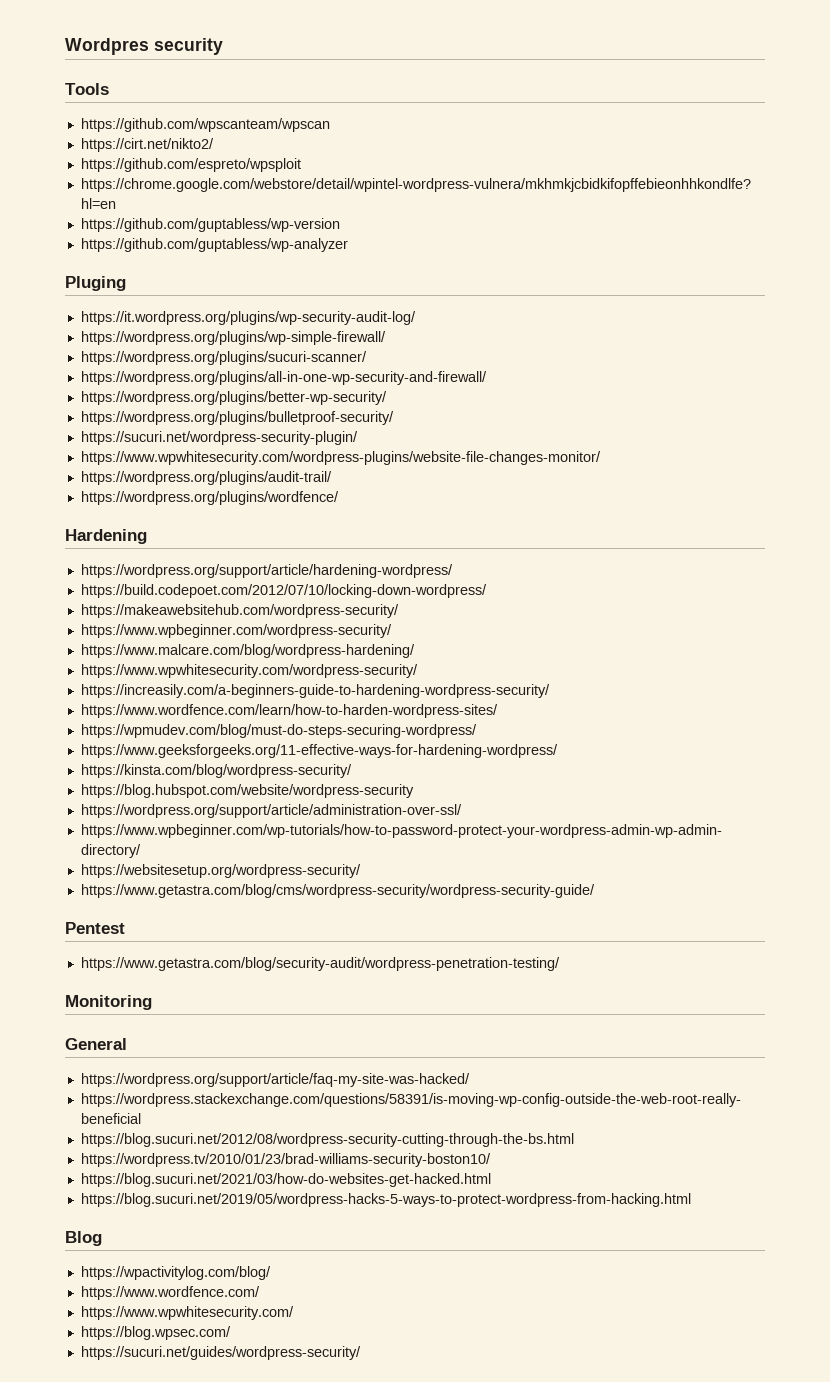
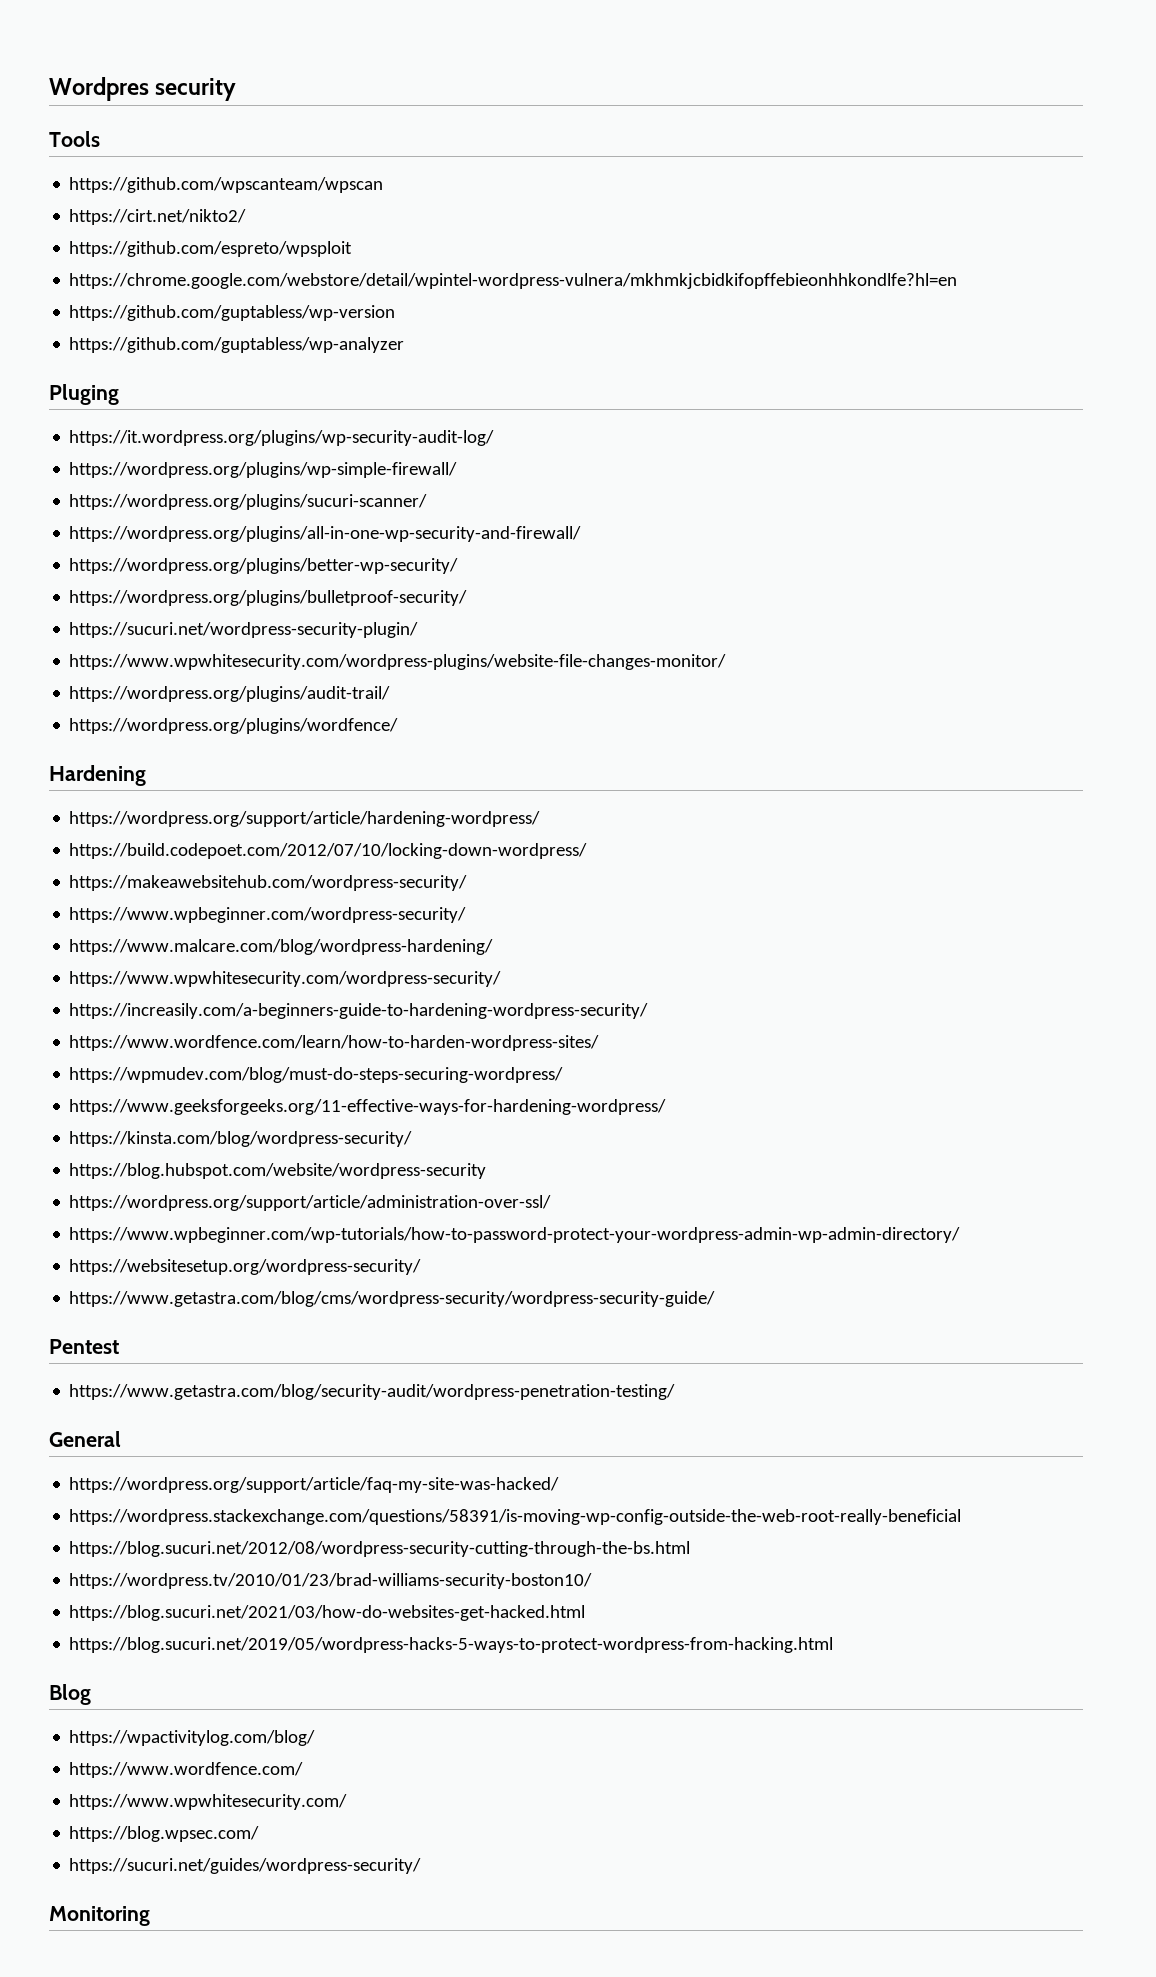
[65,995,152,1010] // Monitoring -> (676, 1392) none
(361, 1353) none -> [49,1906,150,1926] // Monitoring

